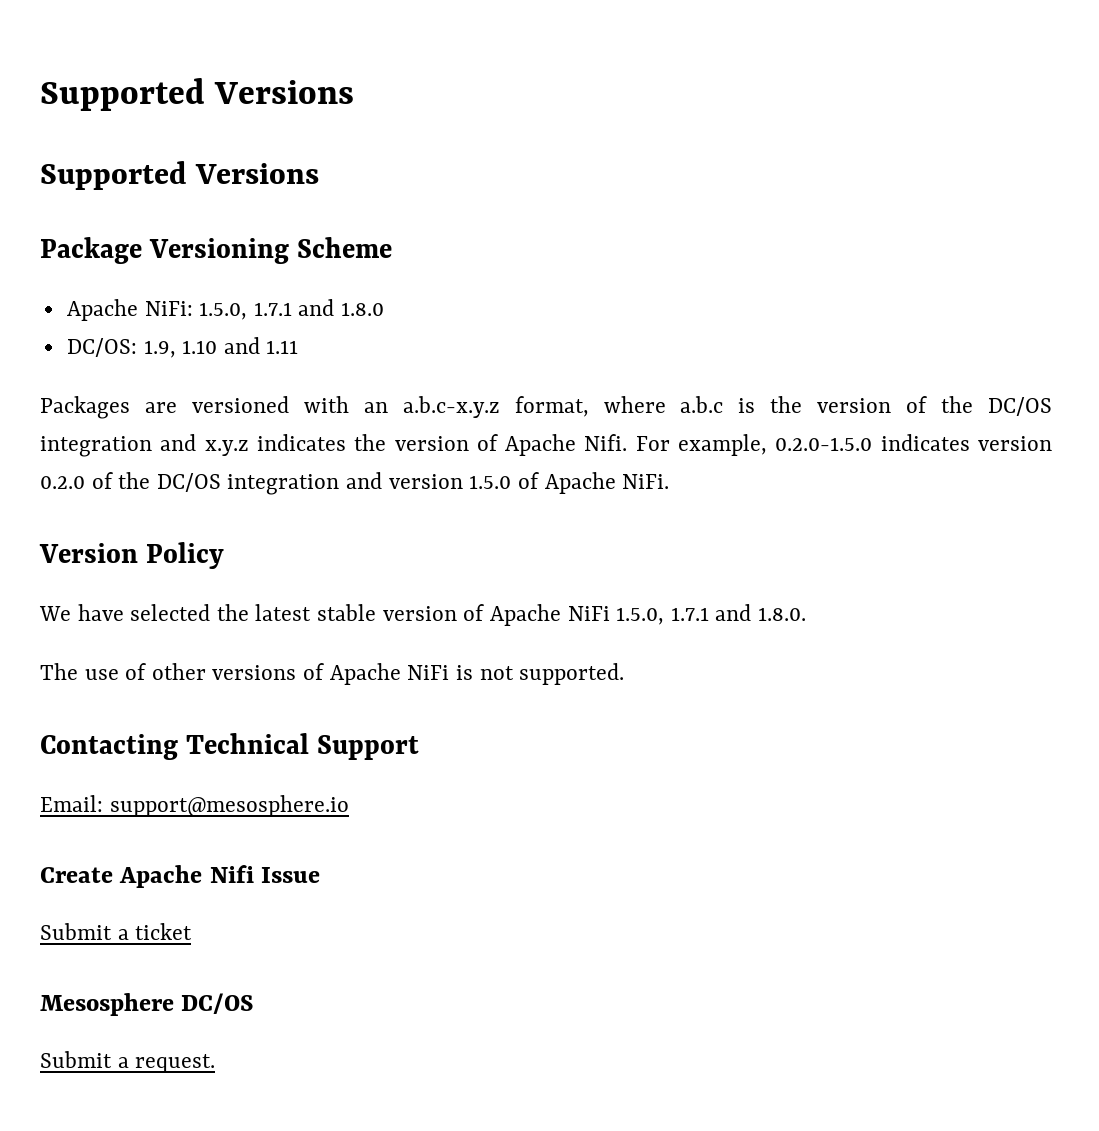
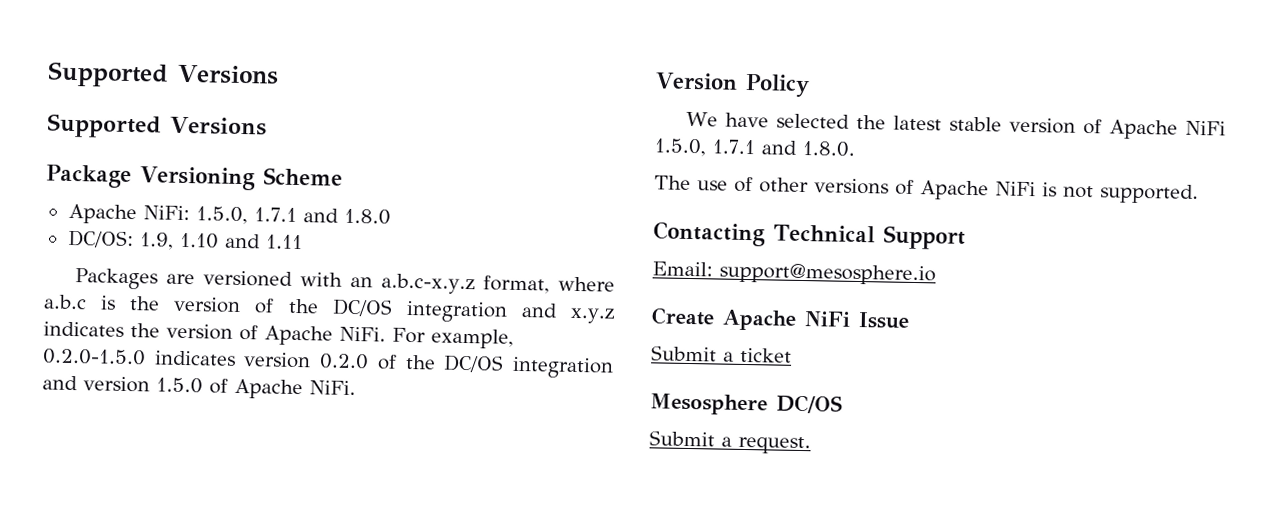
[584,434,628,451] Nifi. -> [339,326,386,342] NiFi.
[209,865,254,883] Nifi -> [804,311,851,327] NiFi

